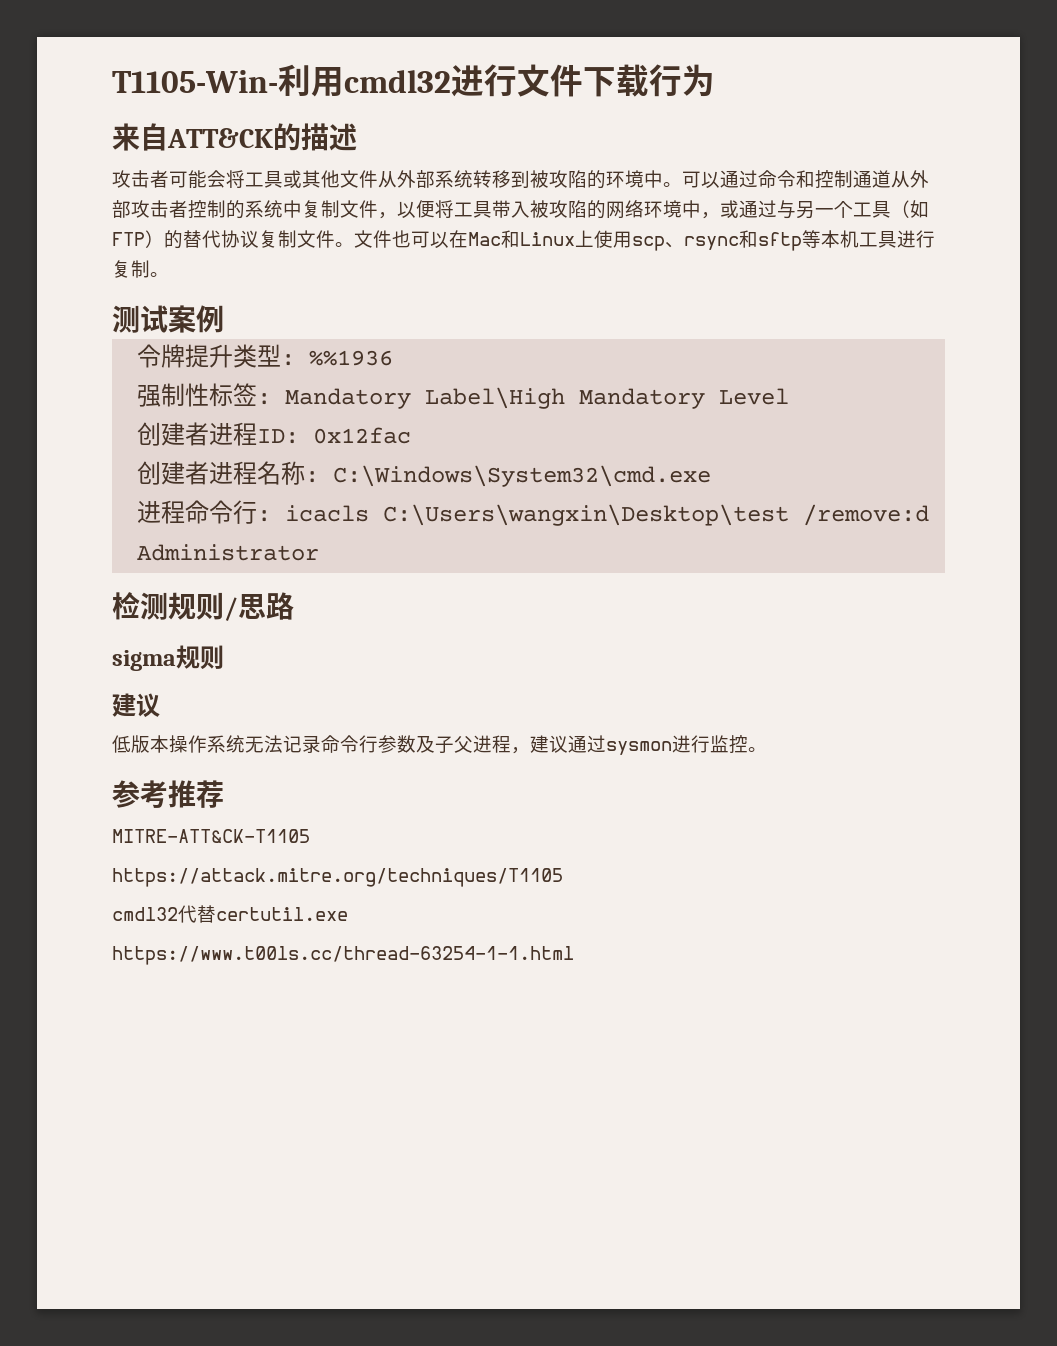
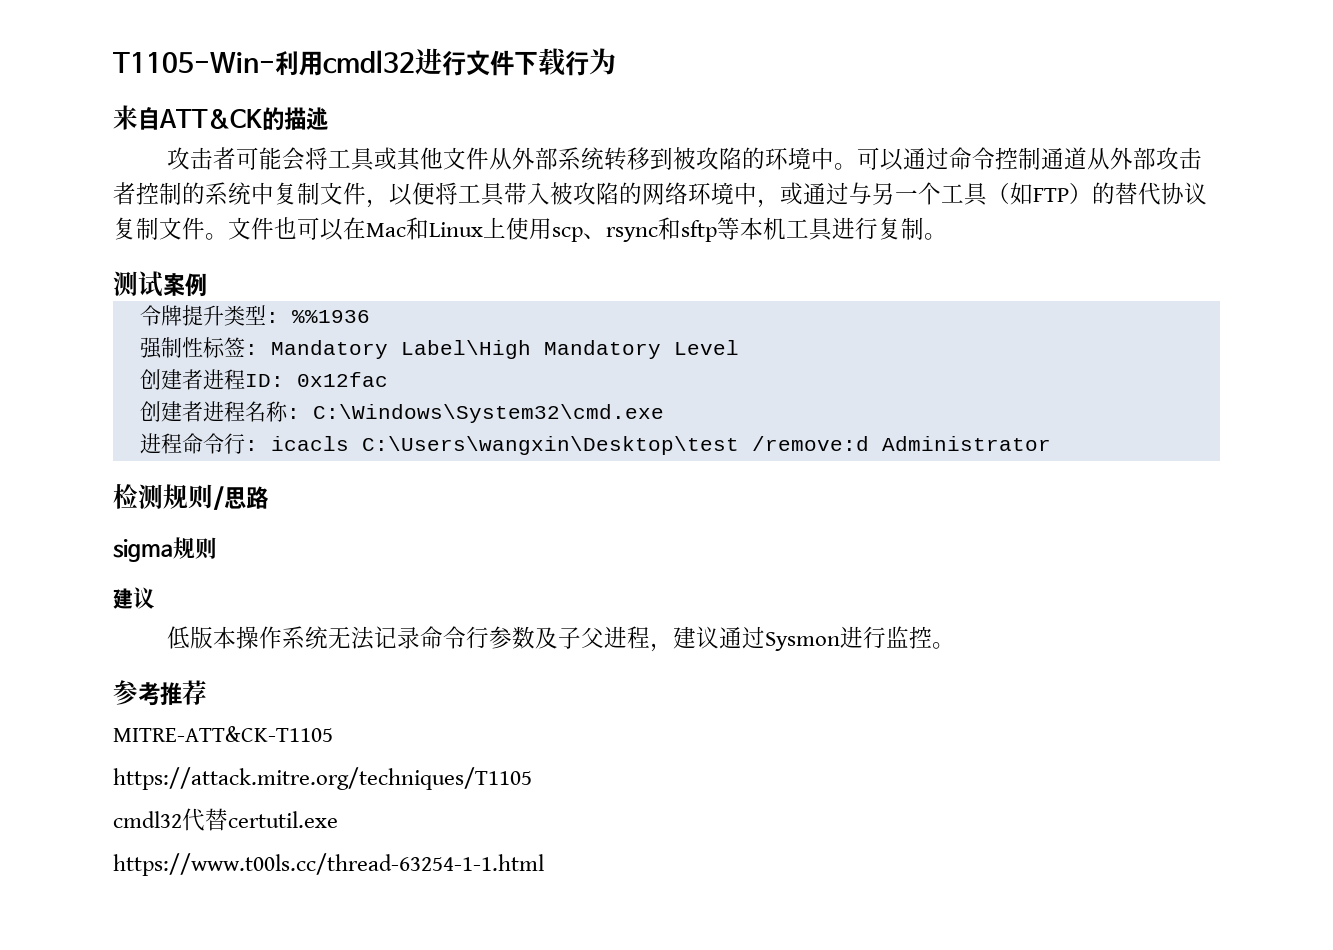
[796,170,815,188] 和 -> (996, 158) none
[606,741,672,755] sysmon -> [765,632,841,651] Sysmon

